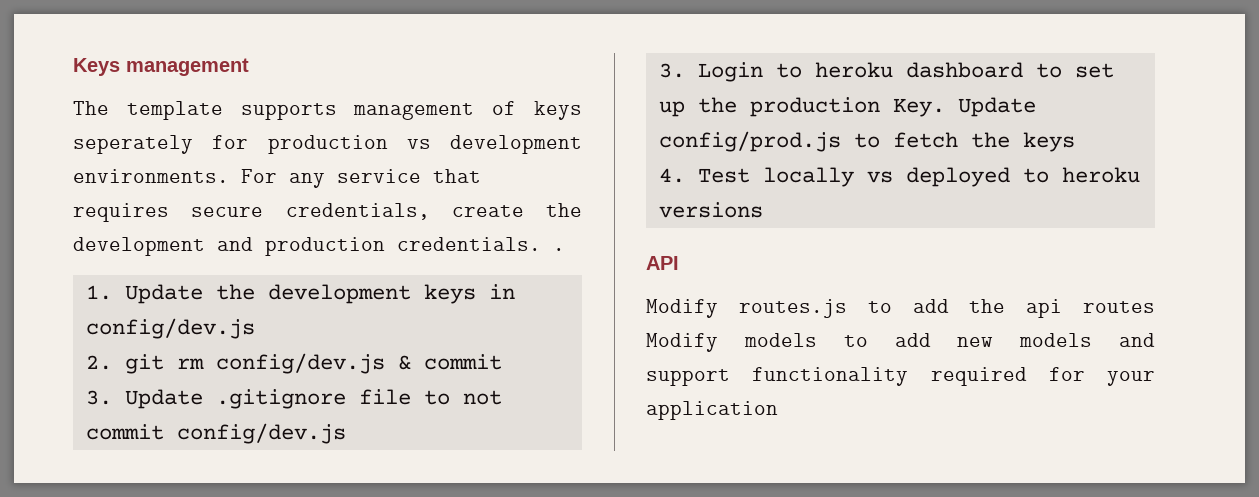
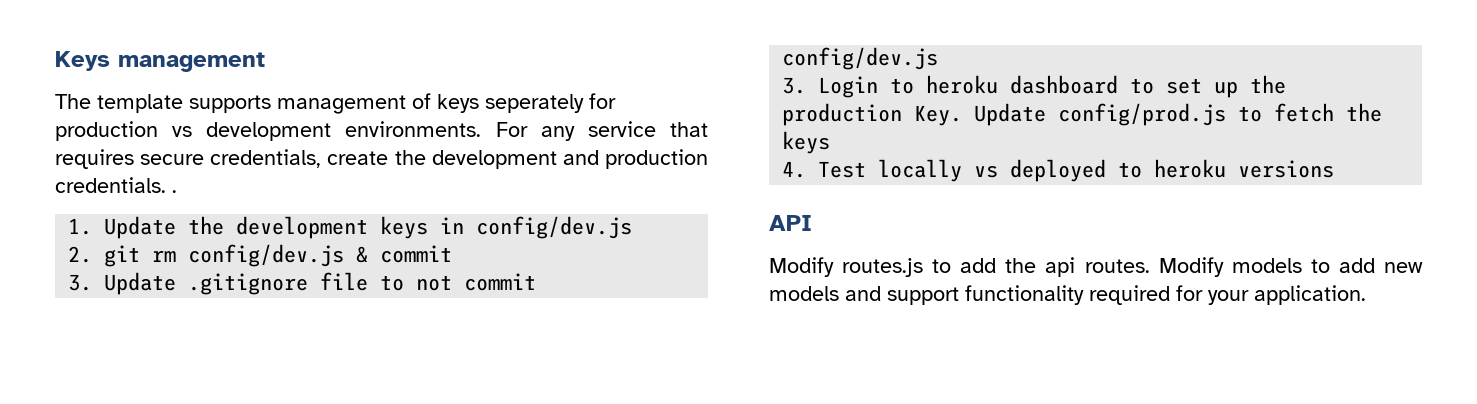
[1083,301,1155,313] routes -> [1084,259,1150,273] routes.
[646,401,778,420] application -> [1254,285,1366,305] application.

